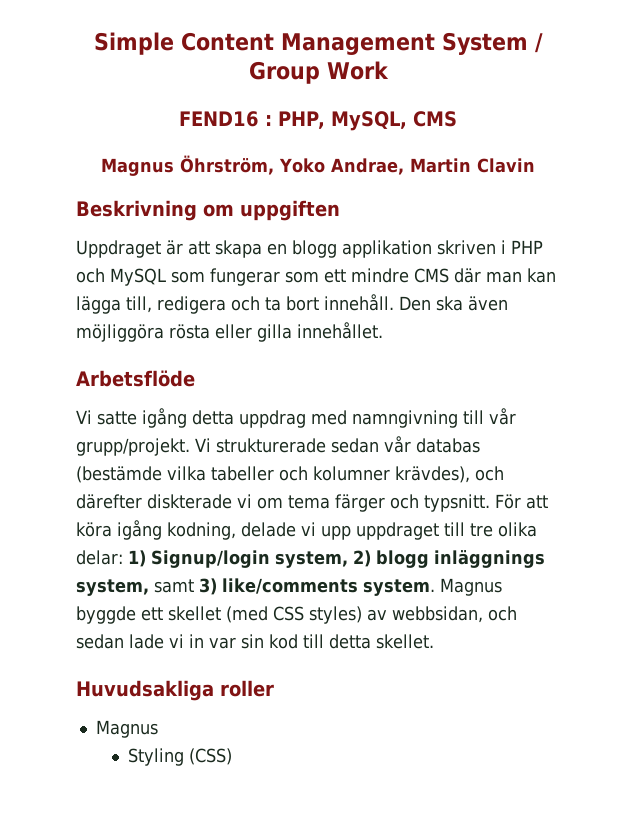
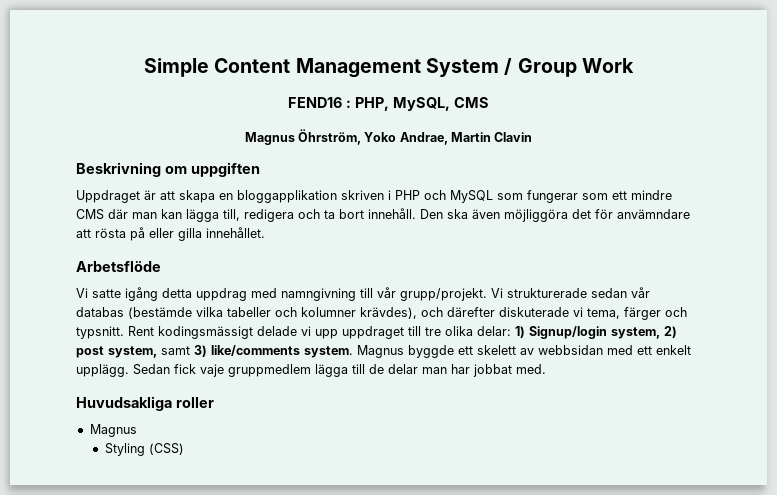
[292,240,432,258] blogg applikation -> [237,190,337,203] bloggapplikation
[169,324,210,339] rösta -> [572,209,690,219] [76,227,145,241] det för anvämndare att rösta på
[147,494,548,512] [76,520,236,540] diskterade vi om tema färger och typsnitt. För att köra igång kodning, -> [499,307,687,320] [76,326,253,339] diskuterade vi tema, färger och typsnitt. Rent kodingsmässigt
[376,550,545,568] blogg inläggnings -> [76,346,104,358] post
[168,606,517,624] [76,634,434,649] skellet (med CSS styles) av webbsidan, och sedan lade vi in var sin kod till detta skellet. -> [477,345,691,355] [76,364,546,377] skelett av webbsidan med ett enkelt upplägg. Sedan fick vaje gruppmedlem lägga till de delar man har jobbat med.

